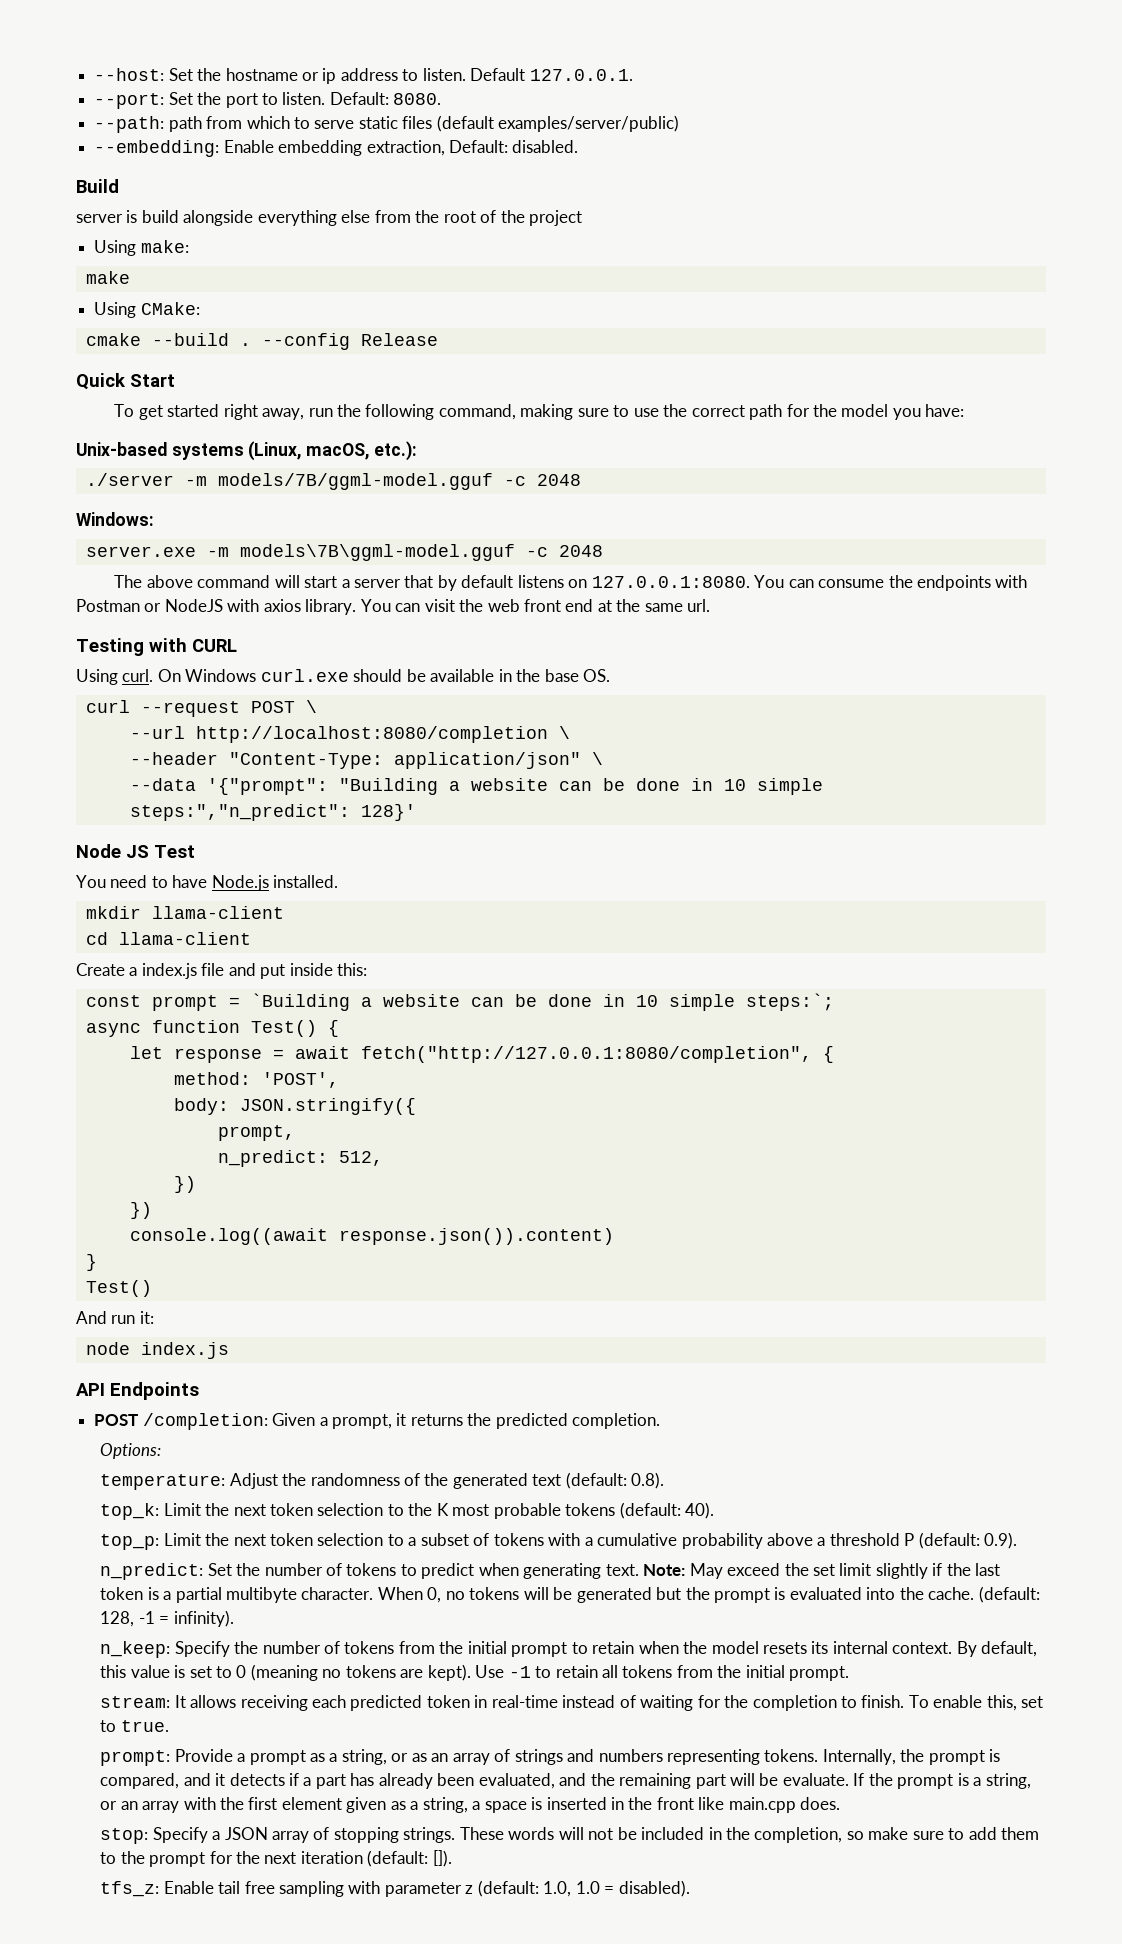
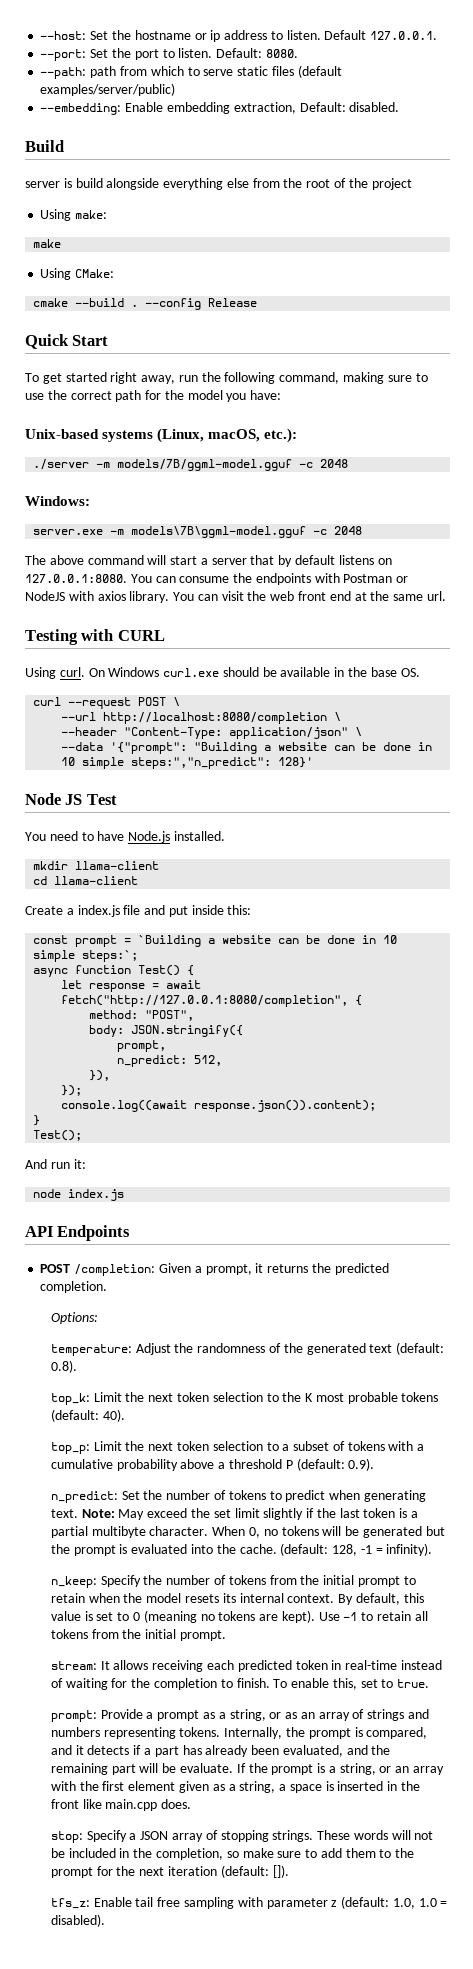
[261,1072,339,1088] 'POST', -> [145,1010,195,1021] "POST",
[173,1176,196,1193] [129,1202,152,1219] }) // }) -> [89,1070,111,1081] [61,1085,83,1096] }), // });
[338,1228,614,1245] response.json()).content) -> [194,1100,377,1112] response.json()).content);
[85,1280,152,1297] Test() -> [33,1130,83,1141] Test();

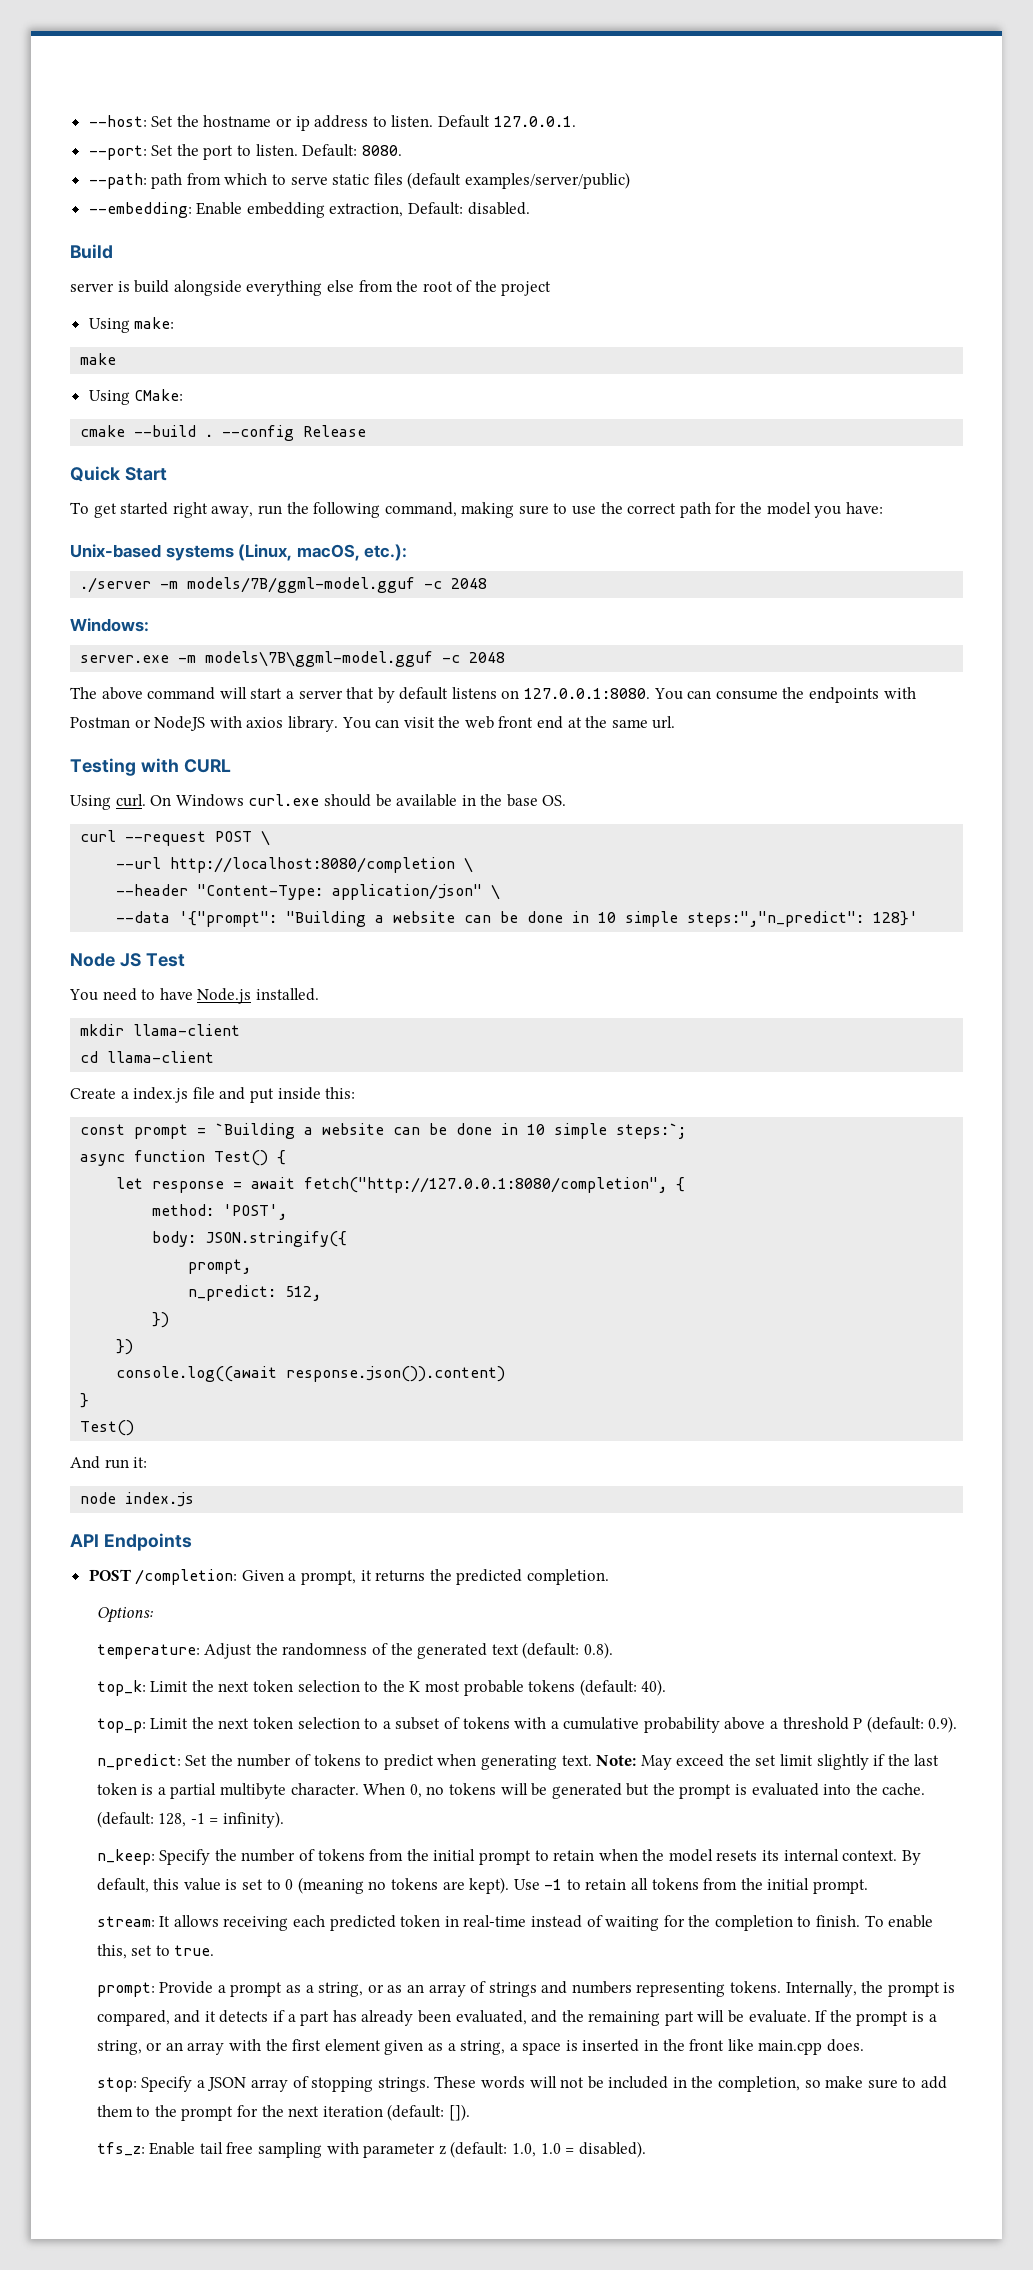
[145,1010,195,1021] "POST", -> [223,1204,288,1220] 'POST',
[89,1070,111,1081] [61,1085,83,1096] }), // }); -> [152,1312,170,1328] [116,1339,134,1355] }) // })
[194,1100,377,1112] response.json()).content); -> [286,1366,506,1382] response.json()).content)
[33,1130,83,1141] Test(); -> [80,1420,135,1436] Test()

